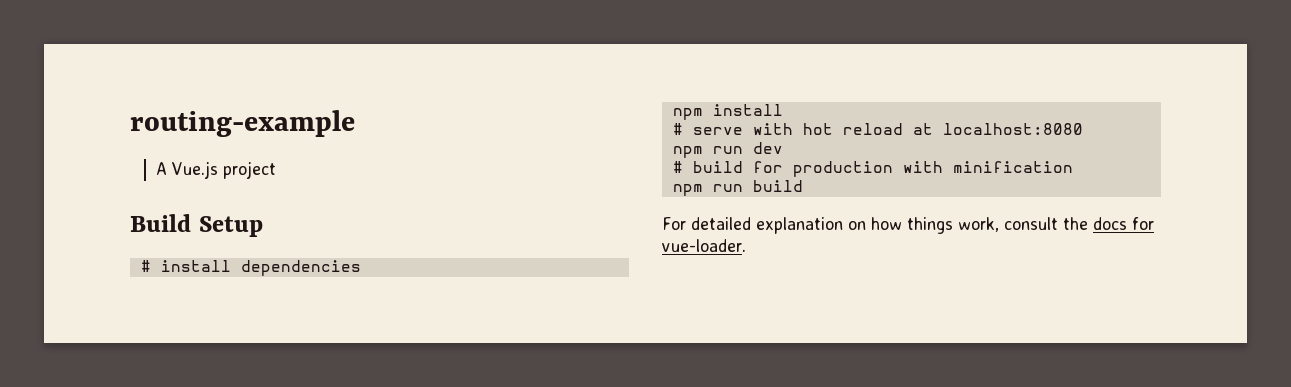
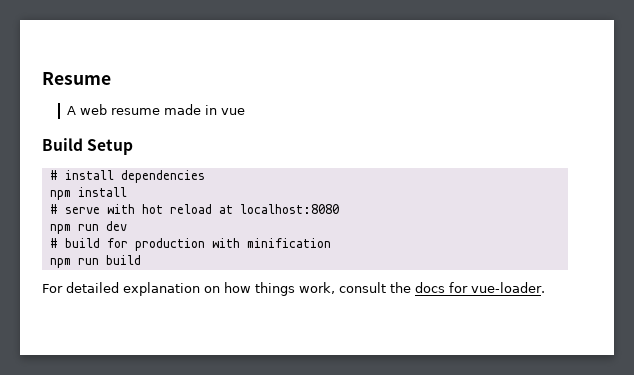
[130,110,355,137] routing-example -> [42,72,111,85] Resume
[171,161,276,179] Vue.js project -> [79,104,245,115] web resume made in vue

